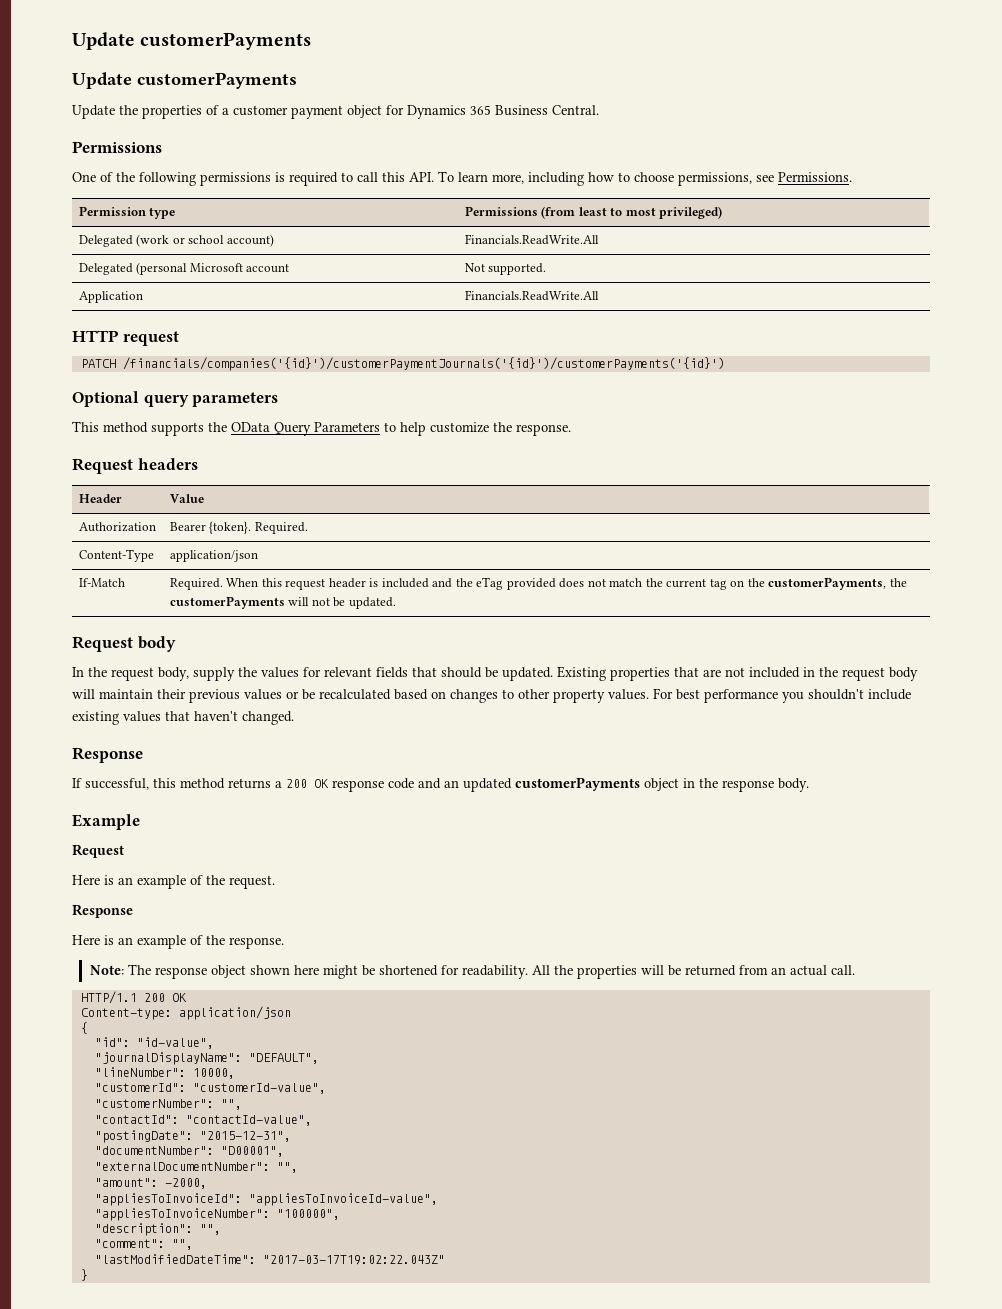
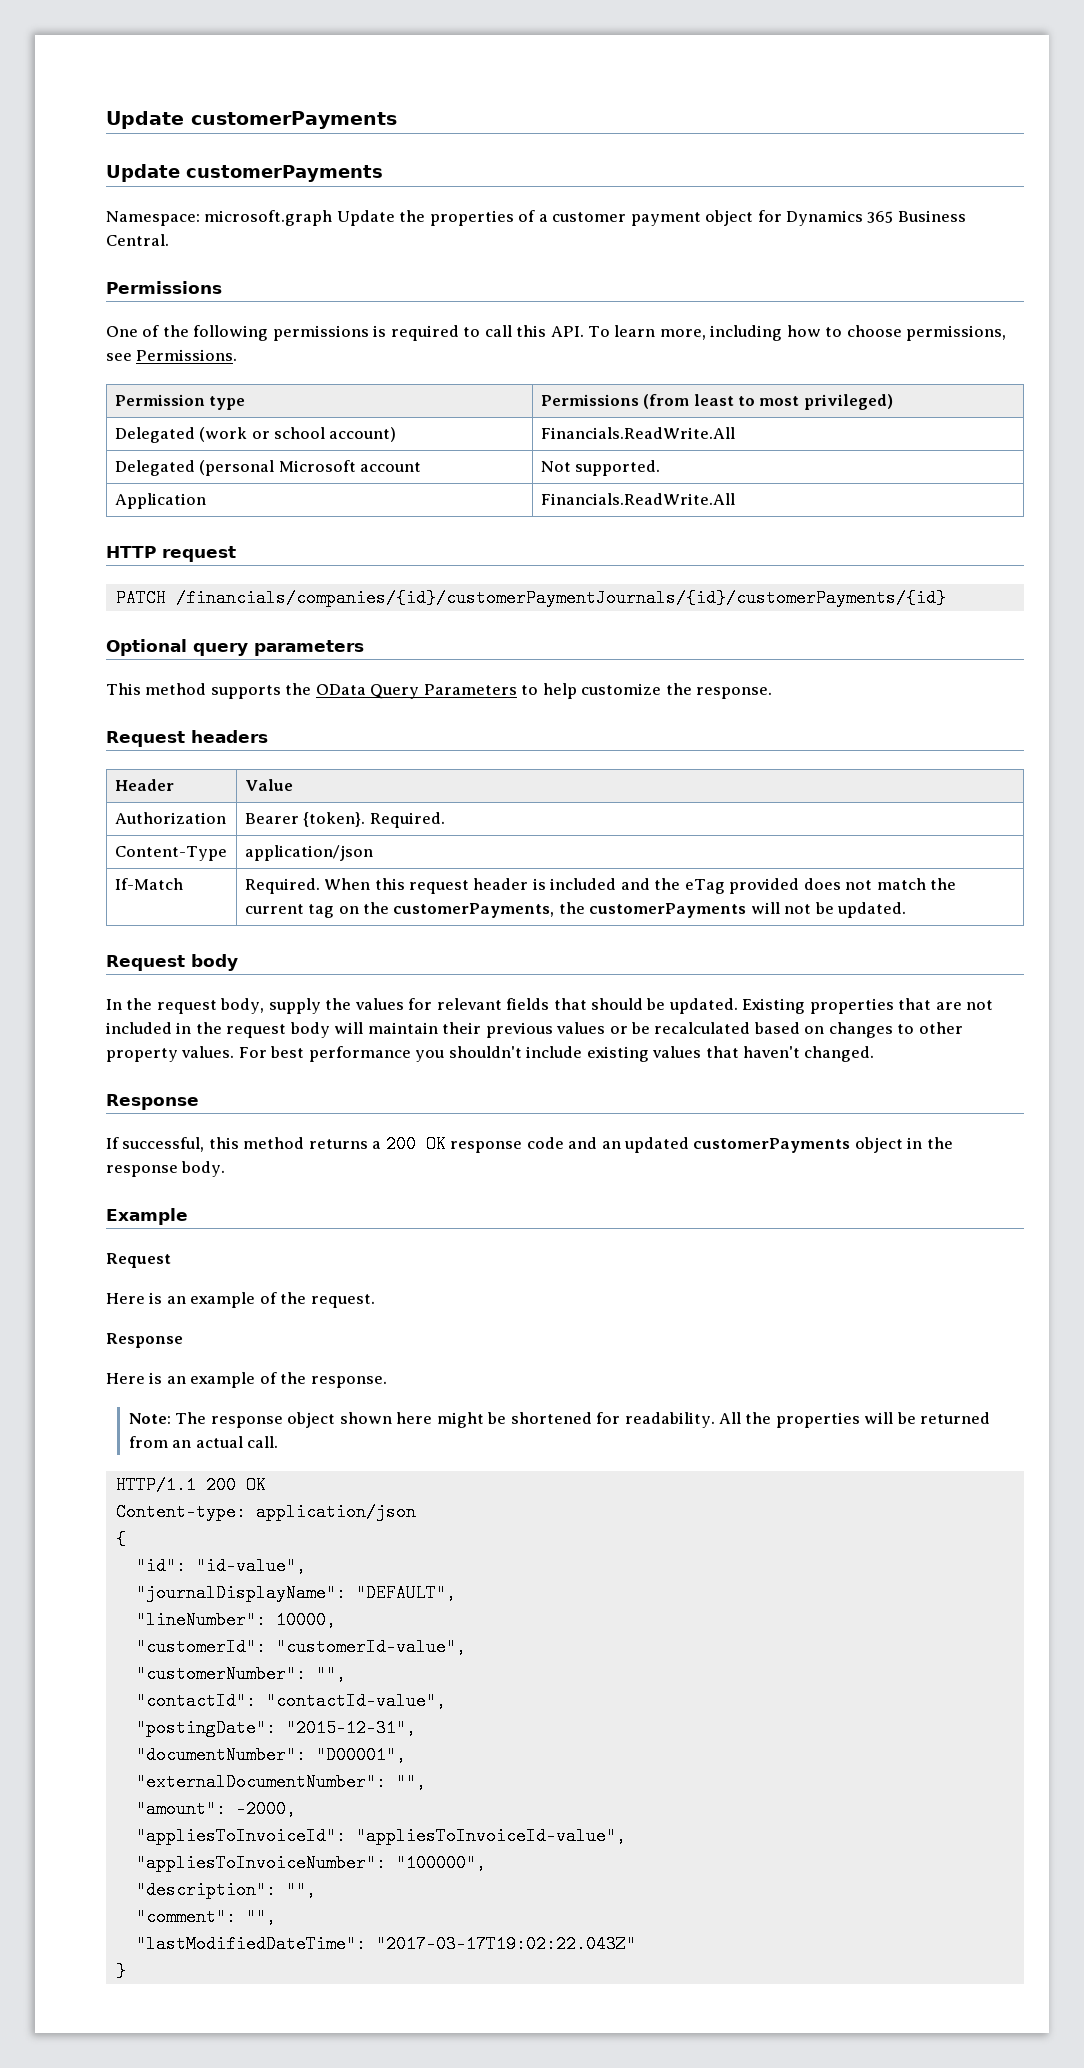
(297, 80) none -> [106,210,333,226] Namespace: microsoft.graph
[122,357,725,371] /financials/companies('{id}')/customerPaymentJournals('{id}')/customerPayments('{id}') -> [175,589,946,607] /financials/companies/{id}/customerPaymentJournals/{id}/customerPayments/{id}

